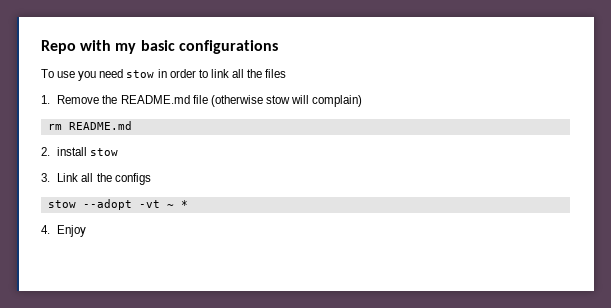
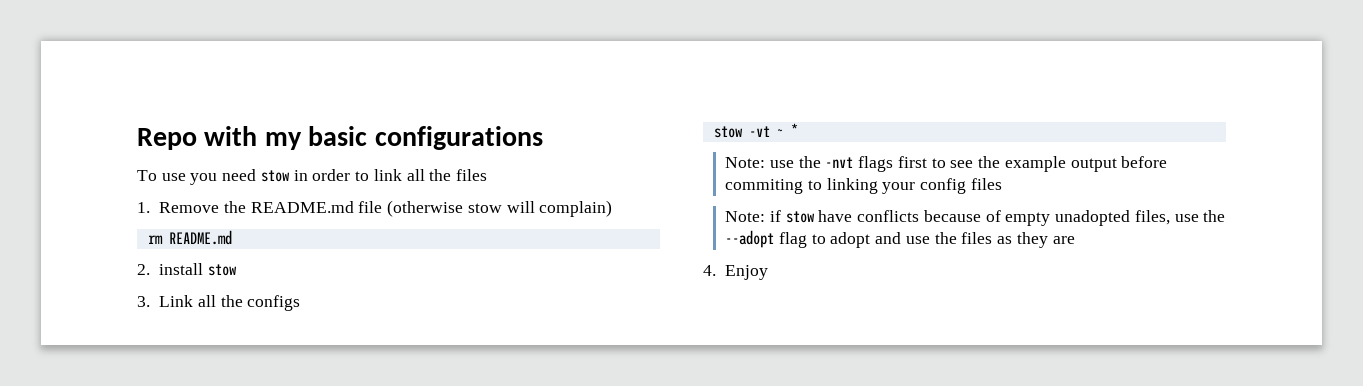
[82,199,132,210] --adopt -> (743, 132) none
(188, 204) none -> [725,156,1168,172] [725,178,1002,194] [725,210,1226,226] [725,230,1075,248] // Note: use the -nvt flags first to see the example output before commiting to linking your config files // Note: if stow have conflicts because of empty unadopted files, use the --adopt flag to adopt and use the files as they are

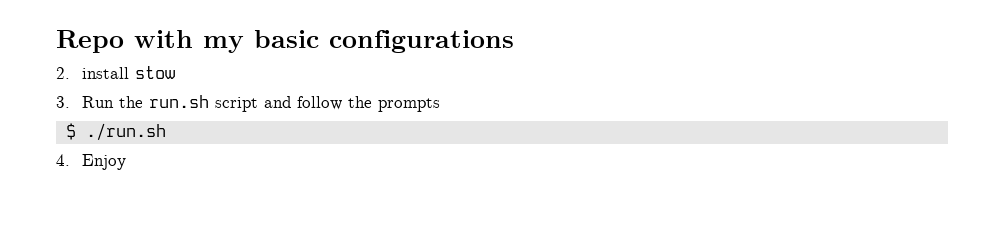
[137,169,487,185] [137,200,613,217] [147,230,232,245] [137,263,237,276] [137,295,301,311] [713,123,798,138] [725,156,1168,172] [725,178,1002,194] [725,210,1226,226] [725,230,1075,248] To use you need stow in order to link all the files // 1. Remove the README.md file (otherwise stow will complain) // rm README.md // 2. install stow // 3. Link all the configs // stow -vt ~ * // Note: use the -nvt flags first to see the example output before commiting to linking your config files // Note: if stow have conflicts because of empty unadopted files, use the --adopt flag to adopt and use the files as they are -> [56,66,175,79] [56,95,440,112] [65,123,166,141] 2. install stow // 3. Run the run.sh script and follow the prompts // $ ./run.sh

